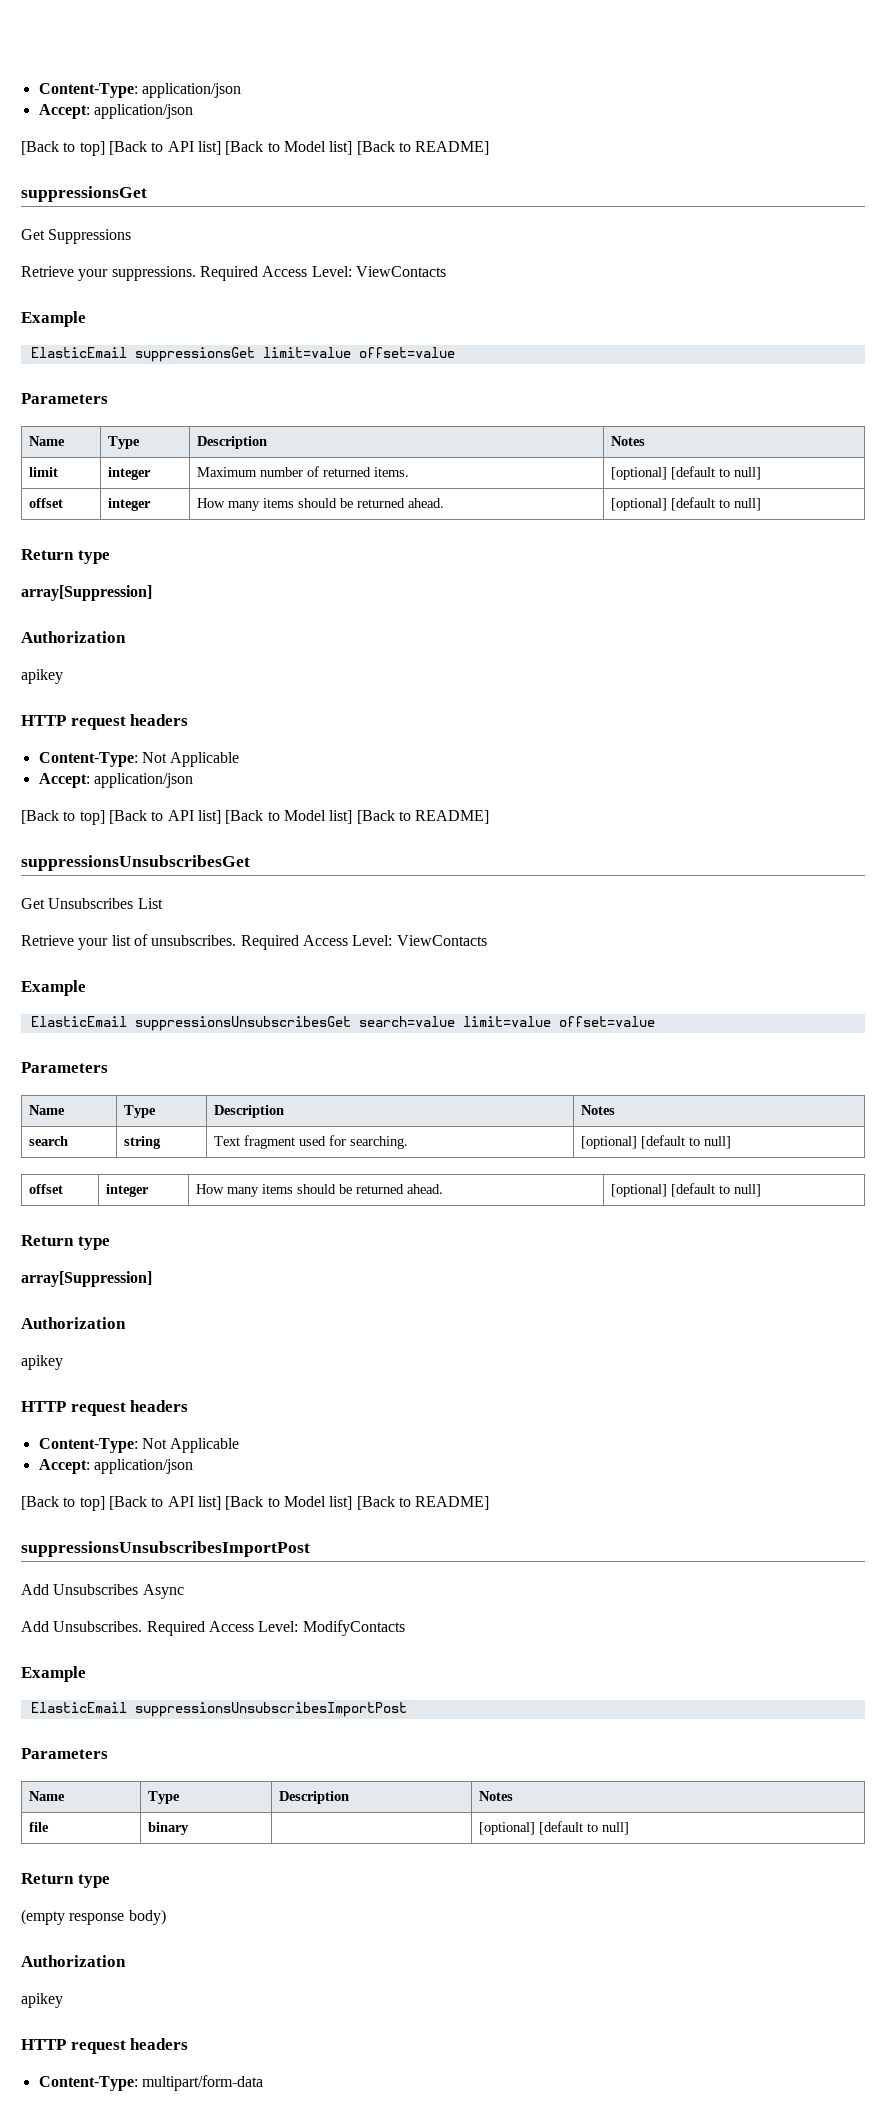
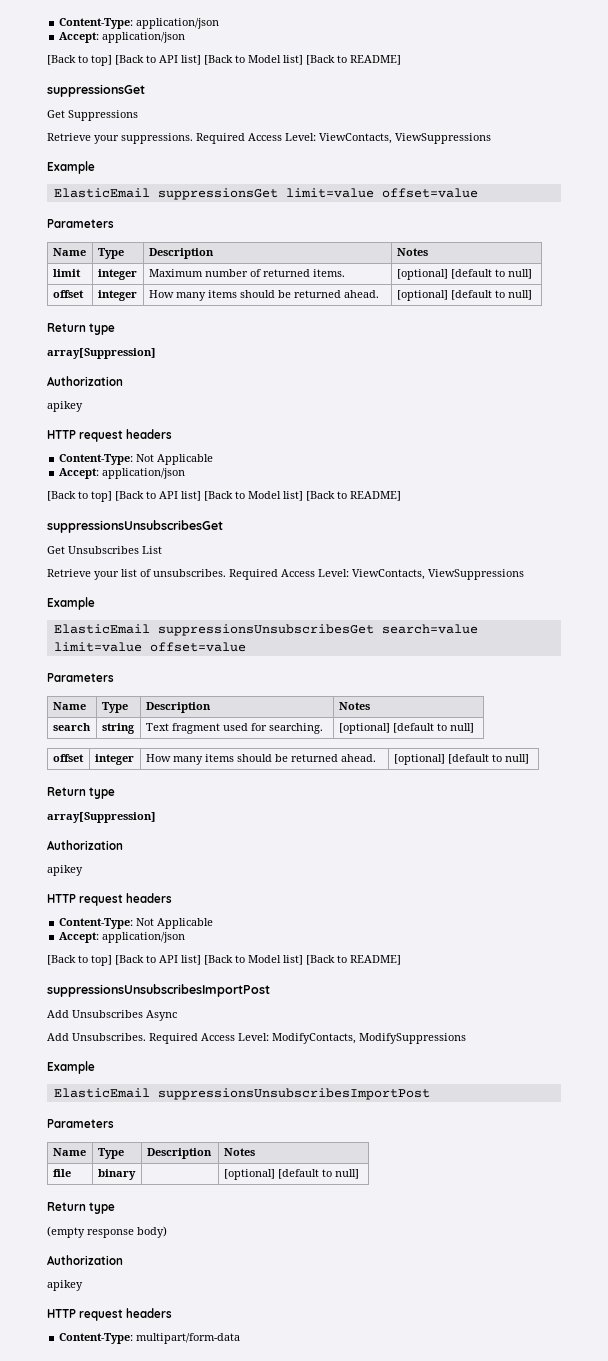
[355,266,446,277] ViewContacts -> [319,133,491,144] ViewContacts, ViewSuppressions
[396,935,487,946] ViewContacts -> [352,569,524,580] ViewContacts, ViewSuppressions
[302,1620,405,1636] ModifyContacts -> [272,1033,466,1044] ModifyContacts, ModifySuppressions

